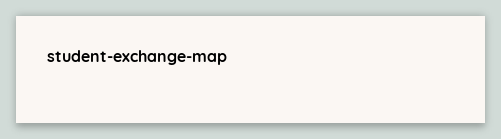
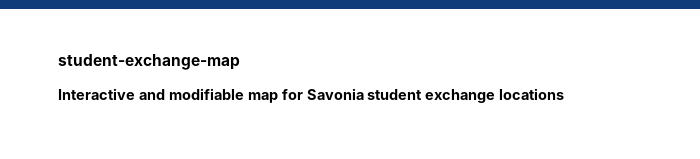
(227, 57) none -> [58,88,565,103] // Interactive and modifiable map for Savonia student exchange locations

